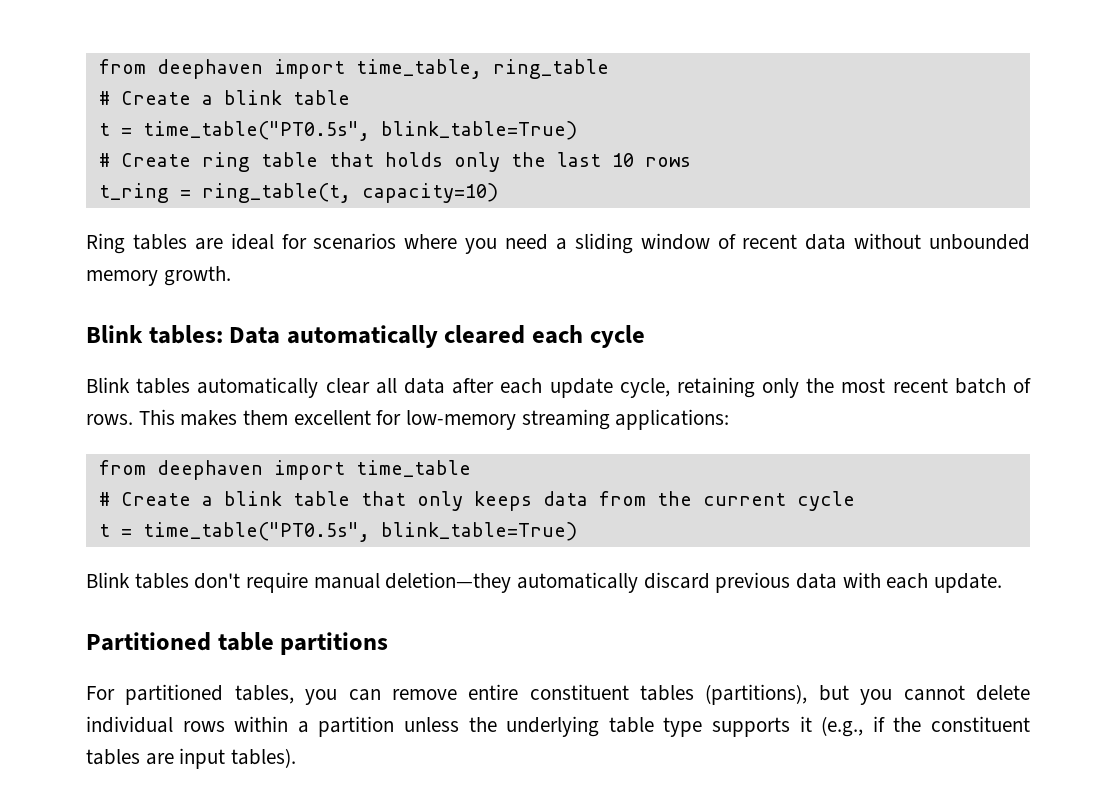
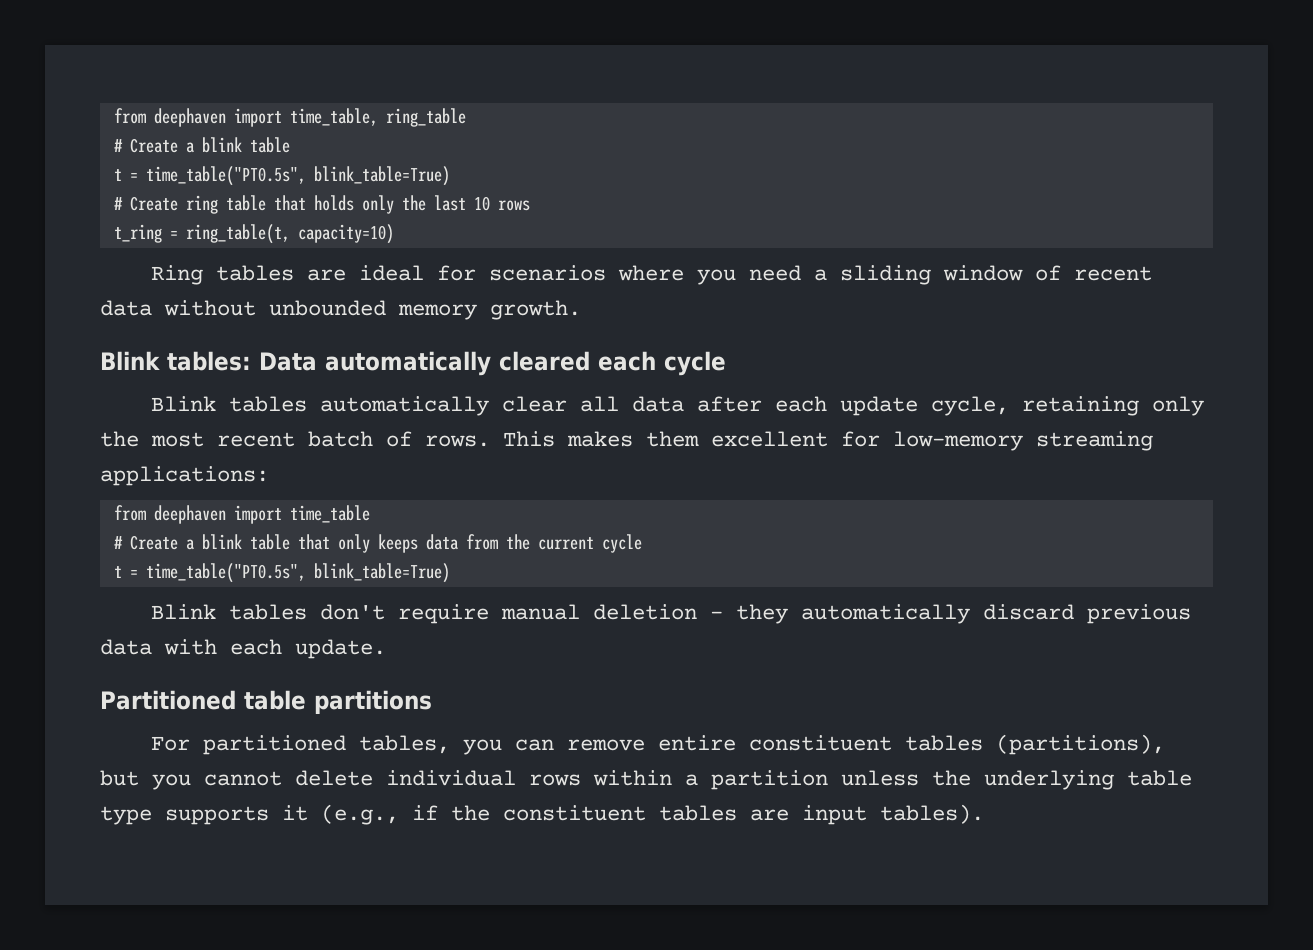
[385,572,512,593] deletion—they -> [593,604,789,624] deletion - they

